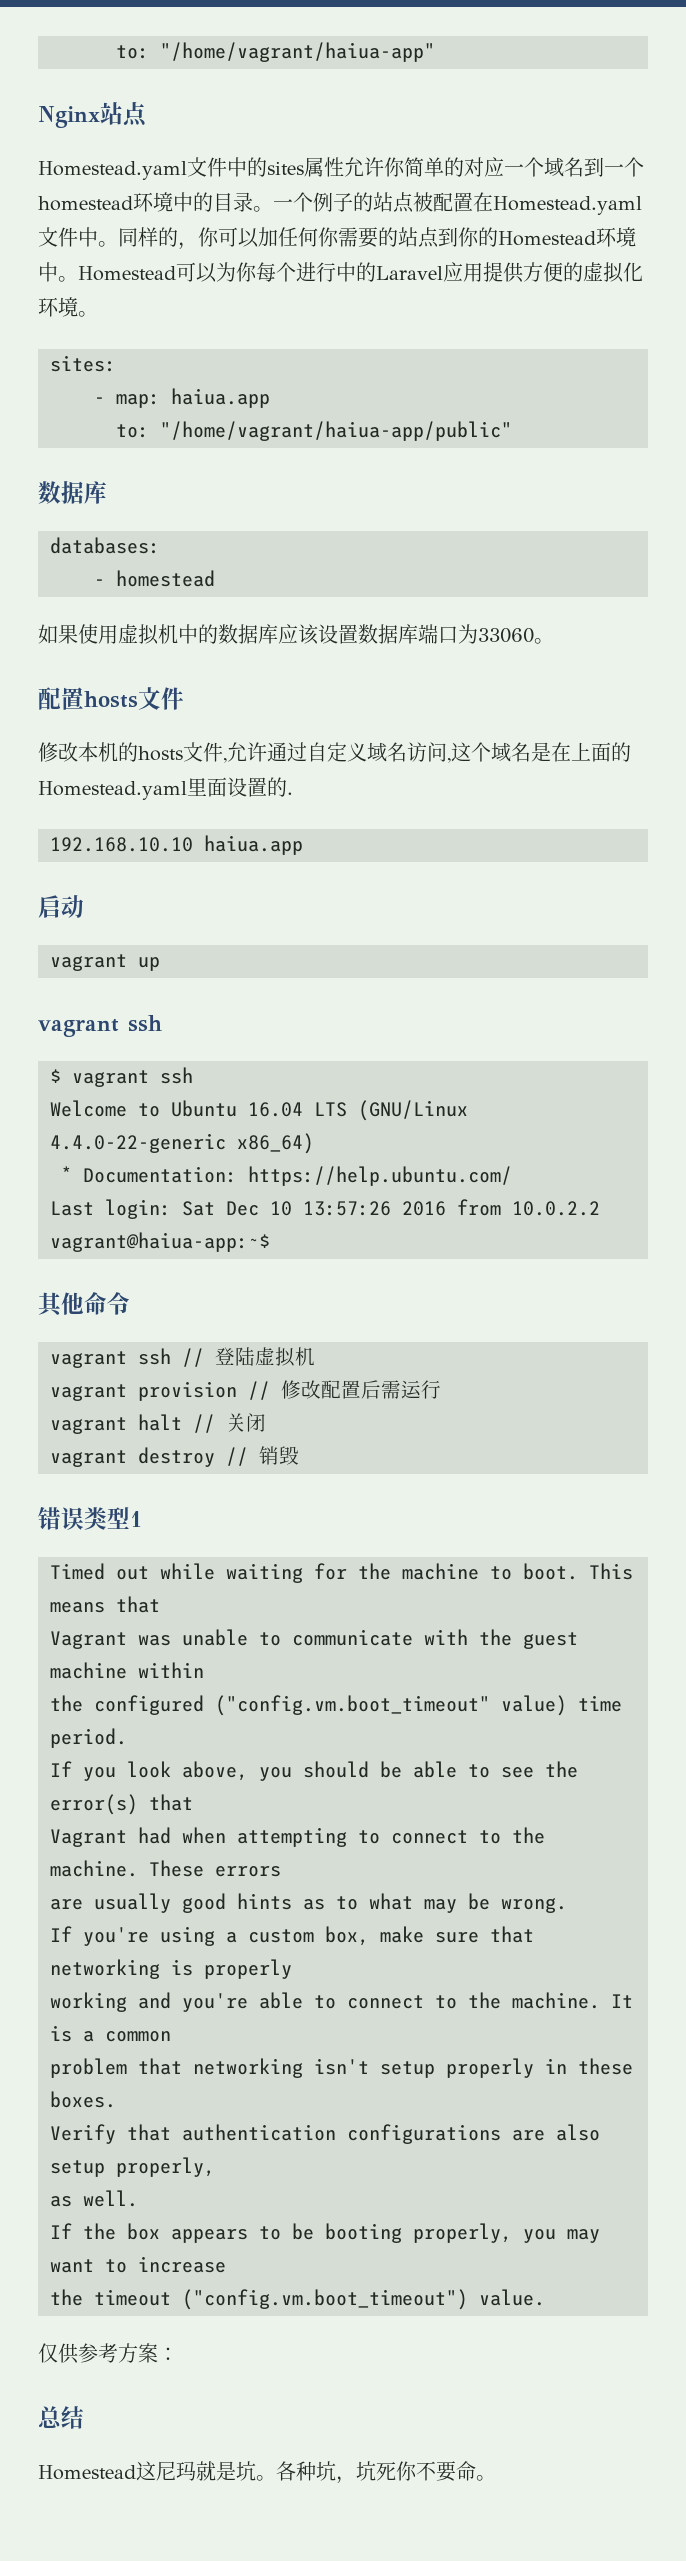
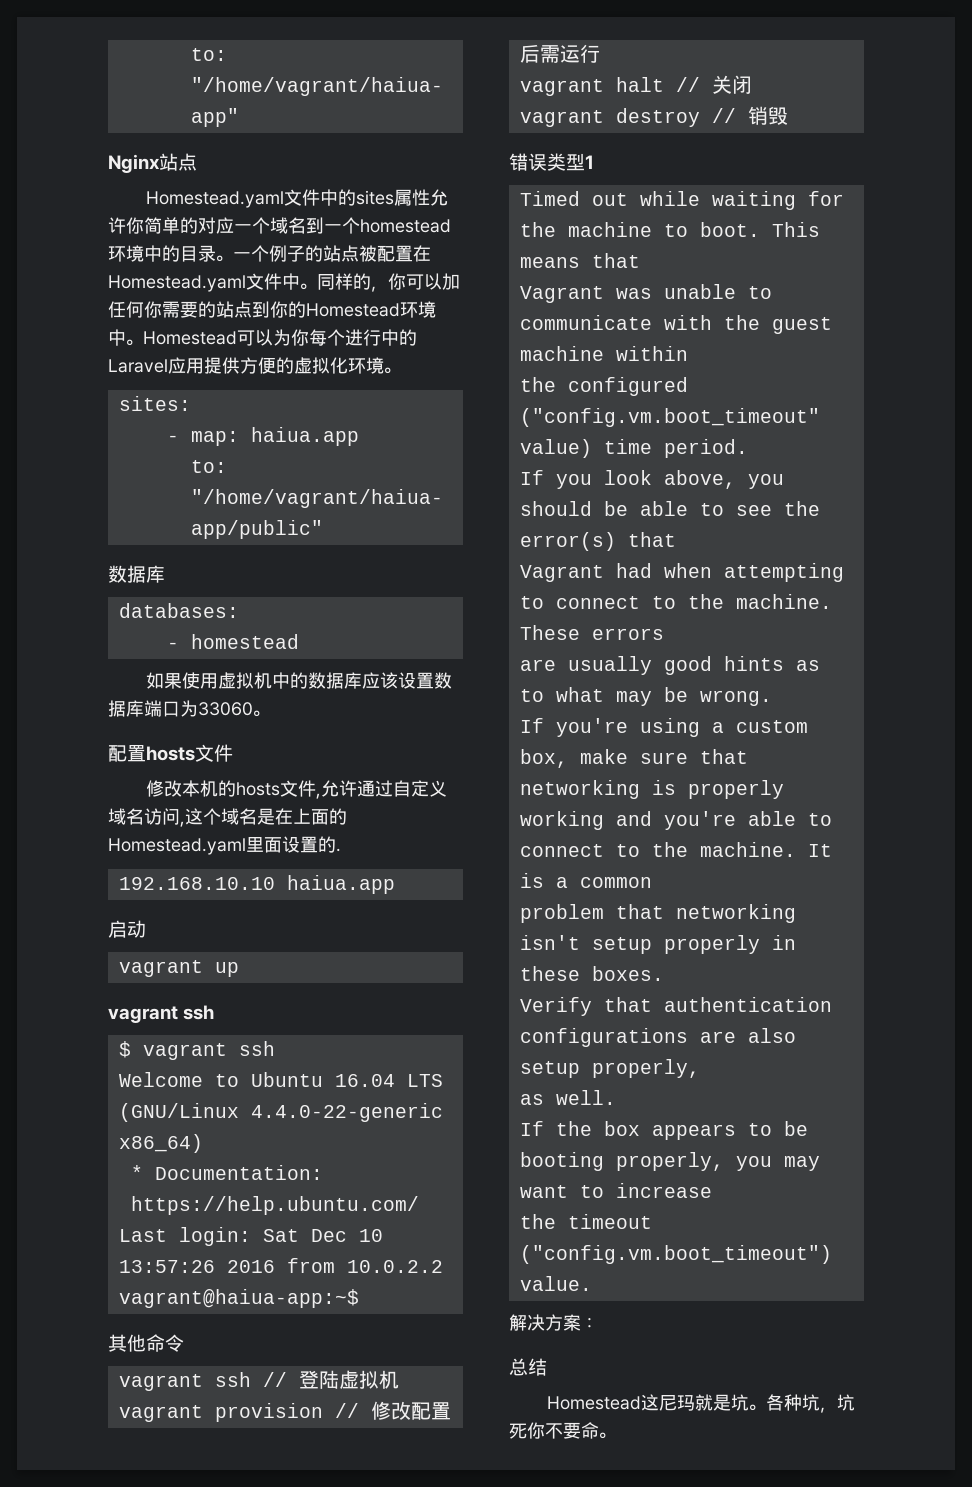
[38,2343,118,2364] 仅供参考 -> [509,1314,545,1331] 解决

